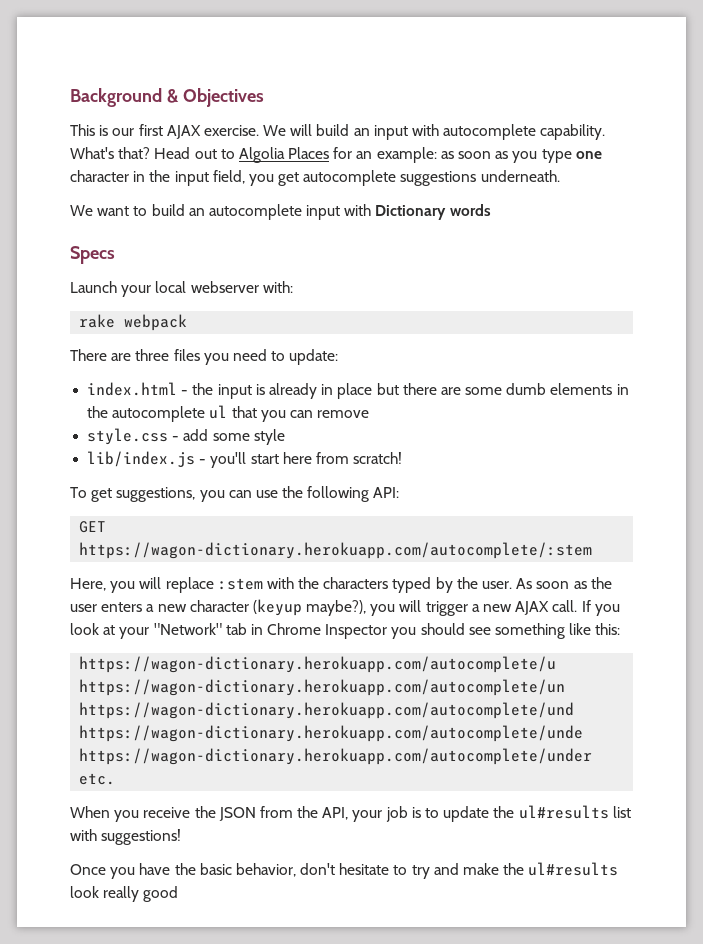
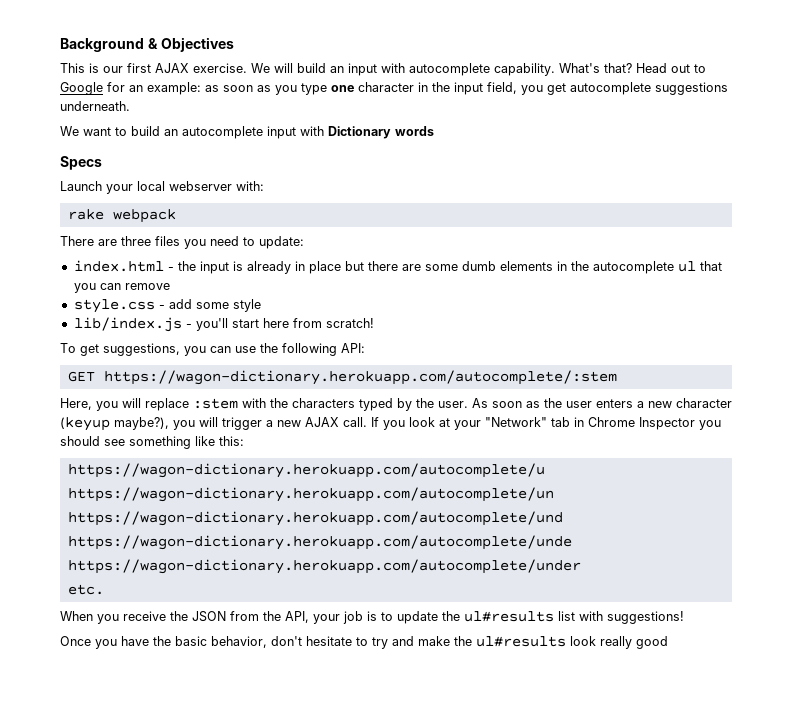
[238,147,330,163] Algolia Places -> [60,82,103,95] Google

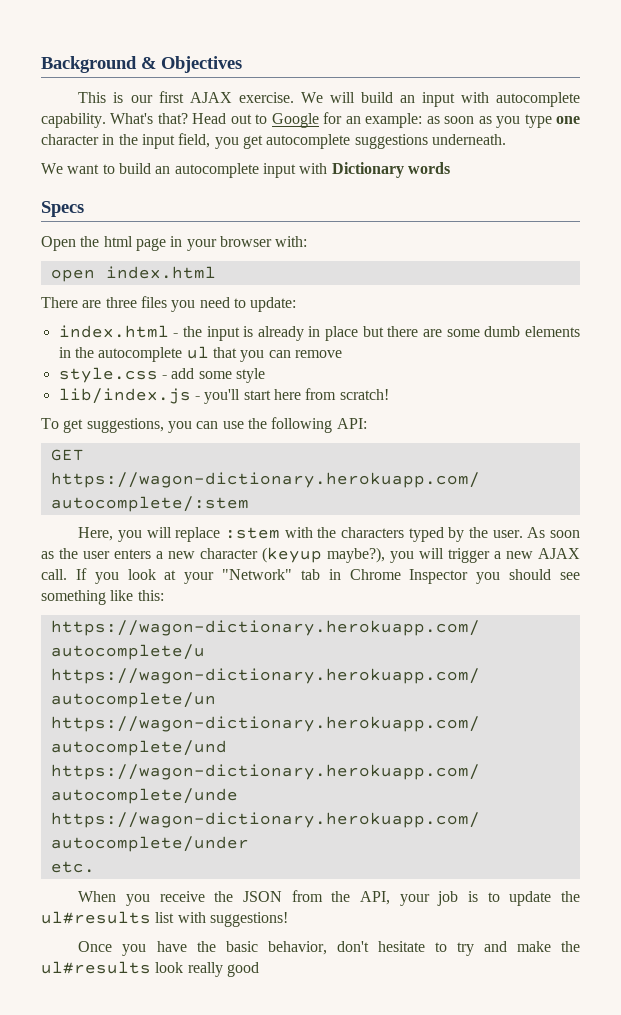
[60,181,232,194] Launch your local webserver -> [41,236,272,251] Open the html page in your browser
[67,209,176,223] rake webpack -> [50,266,216,282] open index.html

